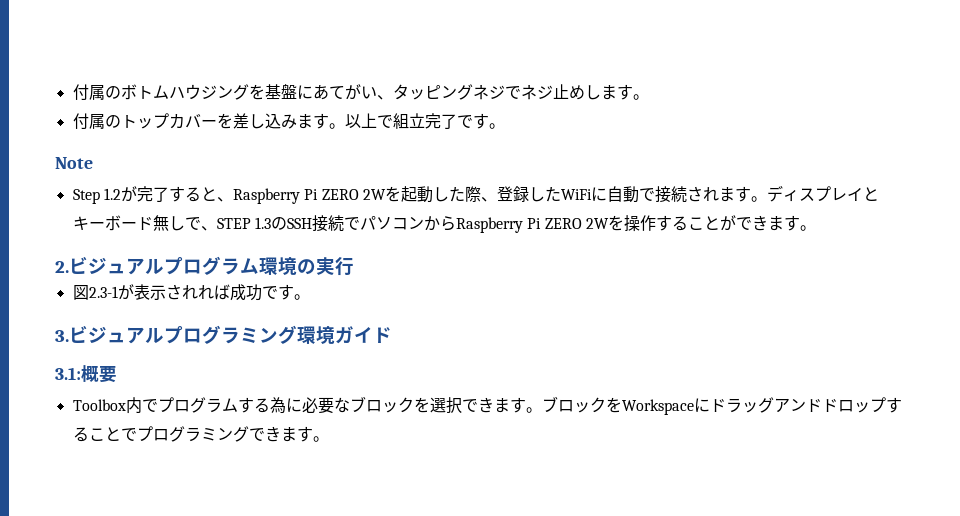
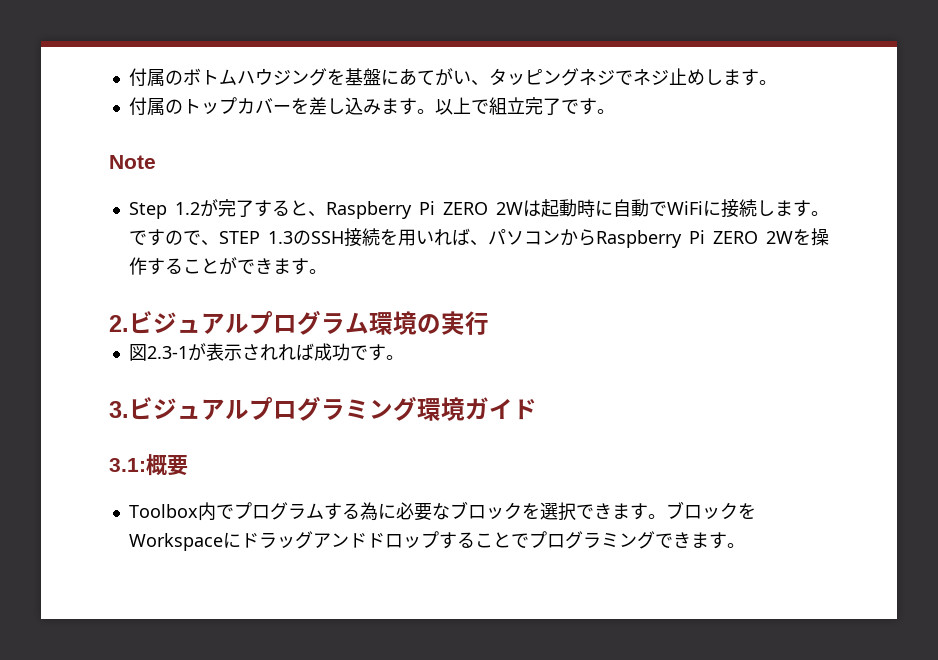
[384,185,879,203] [72,215,185,231] を起動した際、登録したWiFiに自動で接続されます。ディスプレイとキーボード無し -> [523,199,829,218] [128,229,183,246] は起動時に自動でWiFiに接続します。ですの
[343,217,360,230] で -> [379,228,488,246] を用いれば、

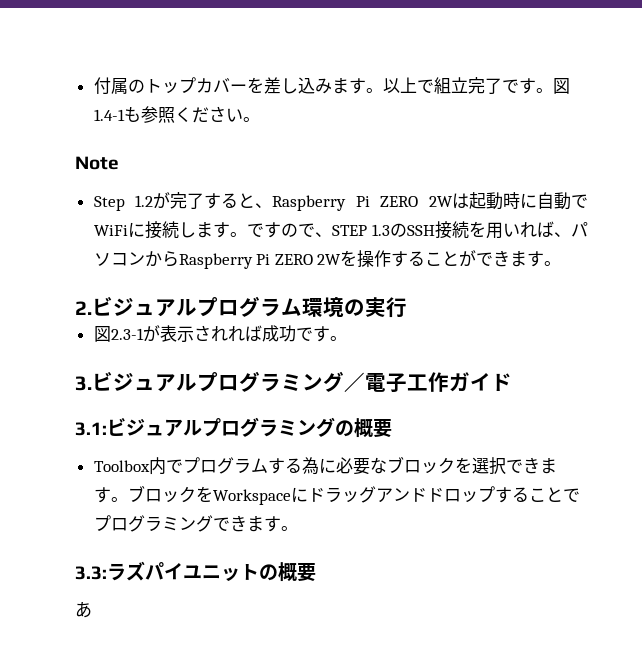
[128,68,777,87] [128,97,183,116] 付属のボトムハウジングを基盤にあてがい、タッピングネジでネジ止めします。 // 付属の -> [93,77,145,95] 付属の
(615, 111) none -> [552,78,570,94] [93,106,260,123] 図1.4-1も参照ください。
[417,397,465,421] 環境 -> [344,372,449,393] ／電子工作
(146, 465) none -> [107,417,354,437] ビジュアルプログラミングの
(745, 545) none -> [75,561,316,582] [75,601,92,618] // 3.3:ラズパイユニットの概要 // あ

